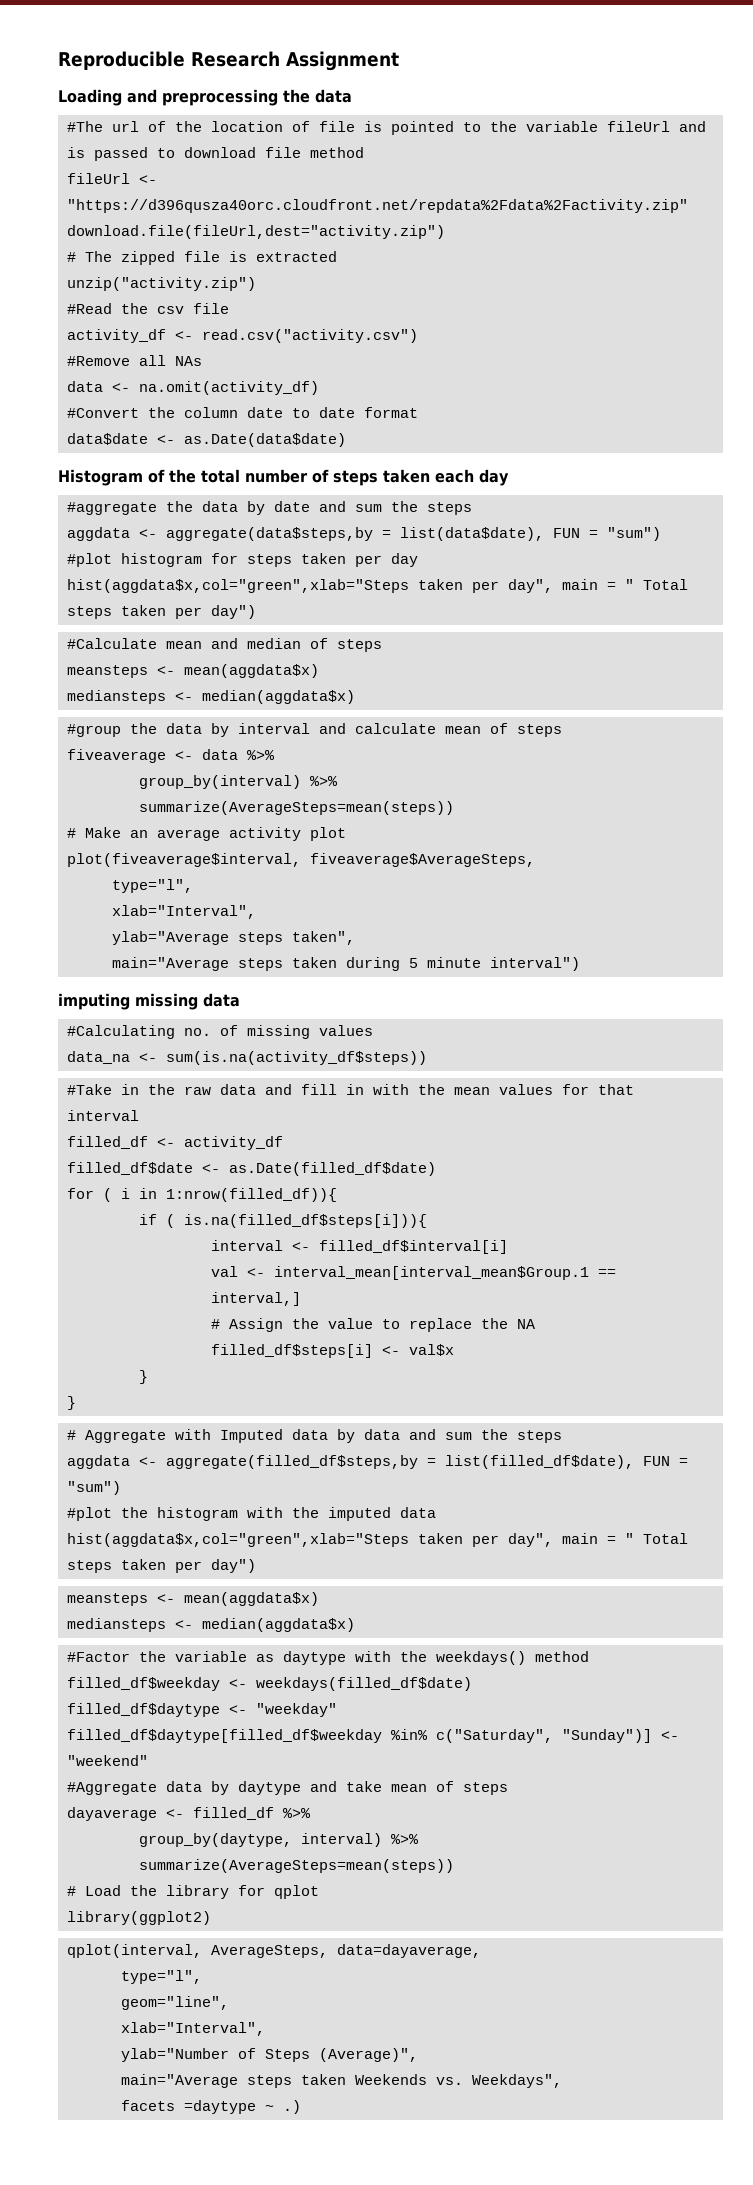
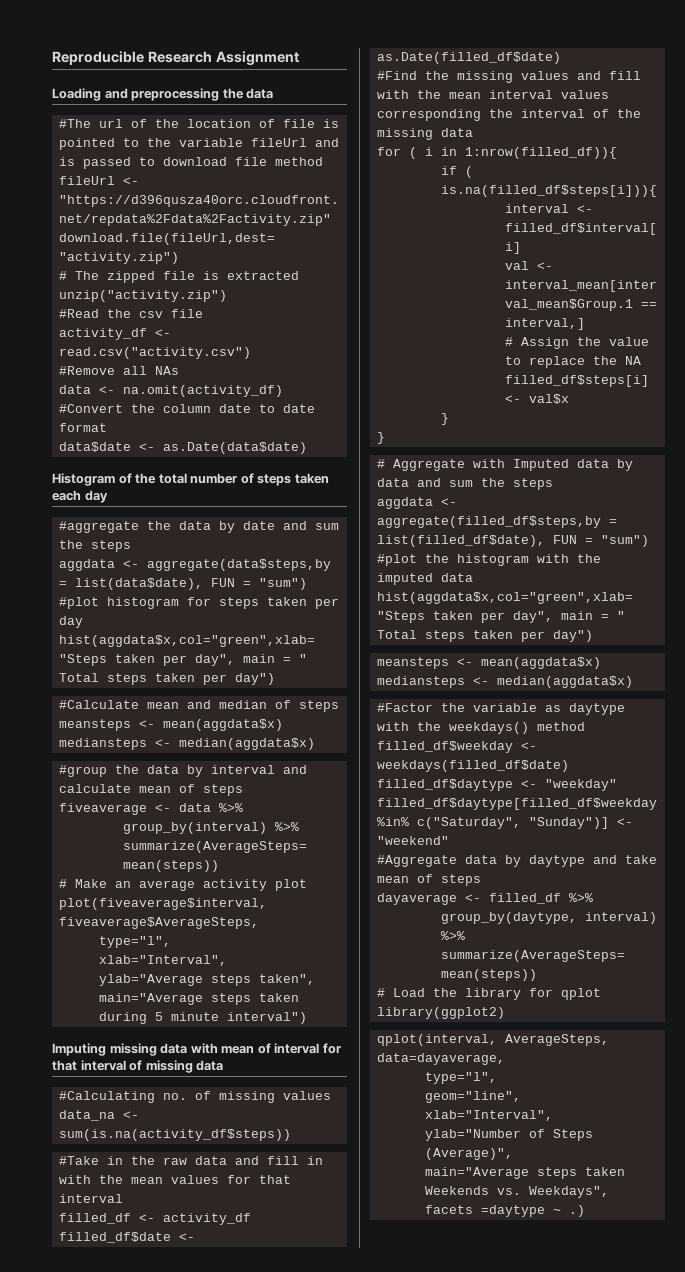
[58,993,130,1010] imputing -> [52,1043,341,1056] [52,1060,143,1071] Imputing missing data with mean of interval for that interval of
(436, 1169) none -> [377,71,642,83] [377,90,610,99] [377,109,642,121] [377,128,474,140] // #Find the missing values and fill with the mean interval values corresponding the interval of the missing data

